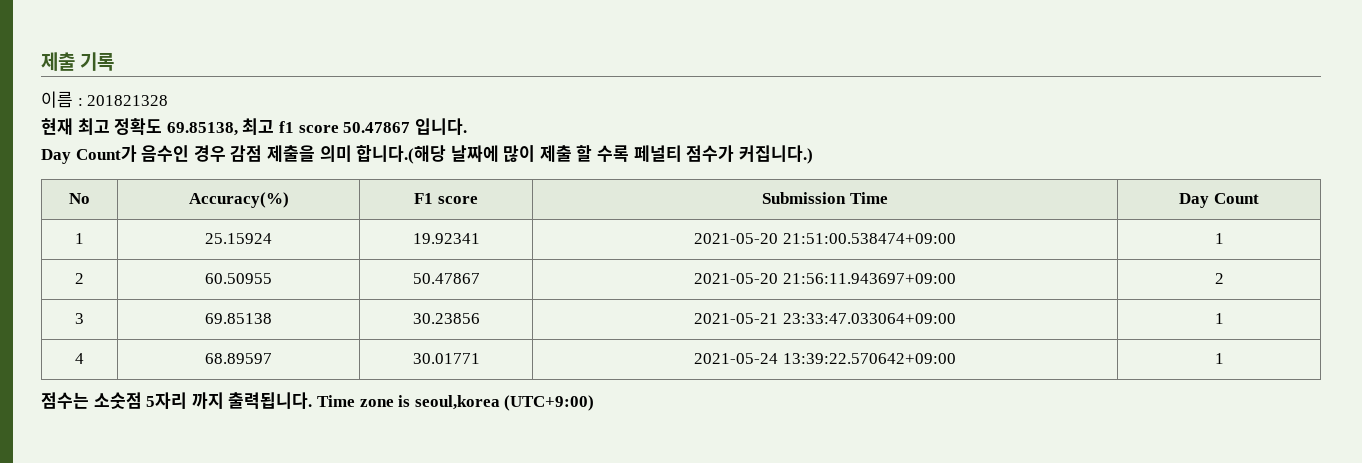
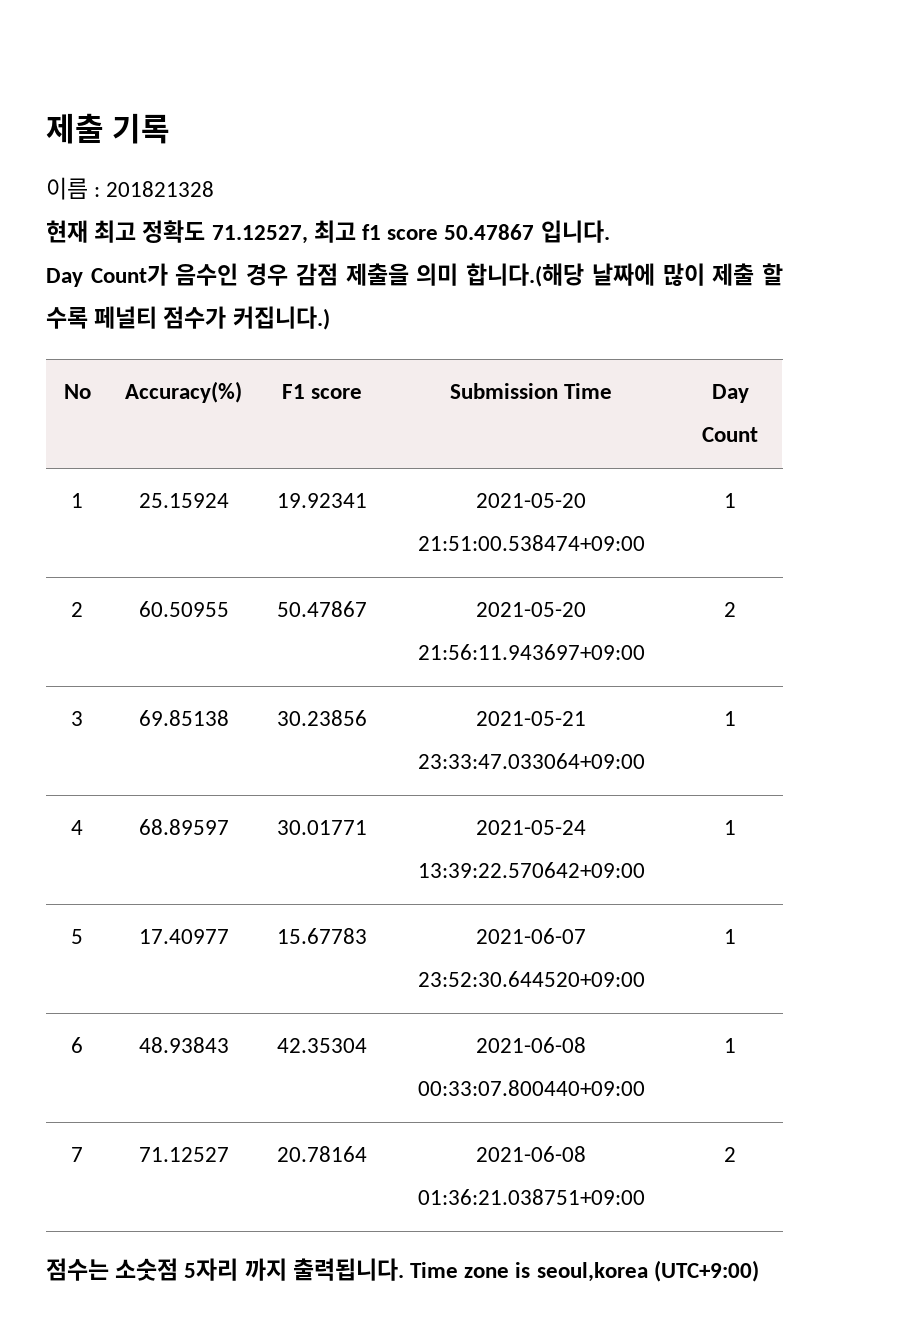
[166,122,238,136] 69.85138, -> [211,225,308,244] 71.12527,
(1224, 358) none -> [71,929,83,944] [138,929,229,944] [277,928,367,944] [476,928,586,944] [417,971,645,987] [724,929,736,944] [71,1037,83,1053] [138,1037,229,1053] [277,1038,367,1053] [476,1037,586,1053] [417,1080,645,1096] [724,1038,736,1053] [71,1147,83,1162] [138,1147,229,1162] [277,1146,367,1162] [476,1146,586,1162] [417,1189,645,1205] [724,1147,736,1162] // 5 | 17.40977 | 15.67783 | 2021-06-07 23:52:30.644520+09:00 | 1 // 6 | 48.93843 | 42.35304 | 2021-06-08 00:33:07.800440+09:00 | 1 // 7 | 71.12527 | 20.78164 | 2021-06-08 01:36:21.038751+09:00 | 2

